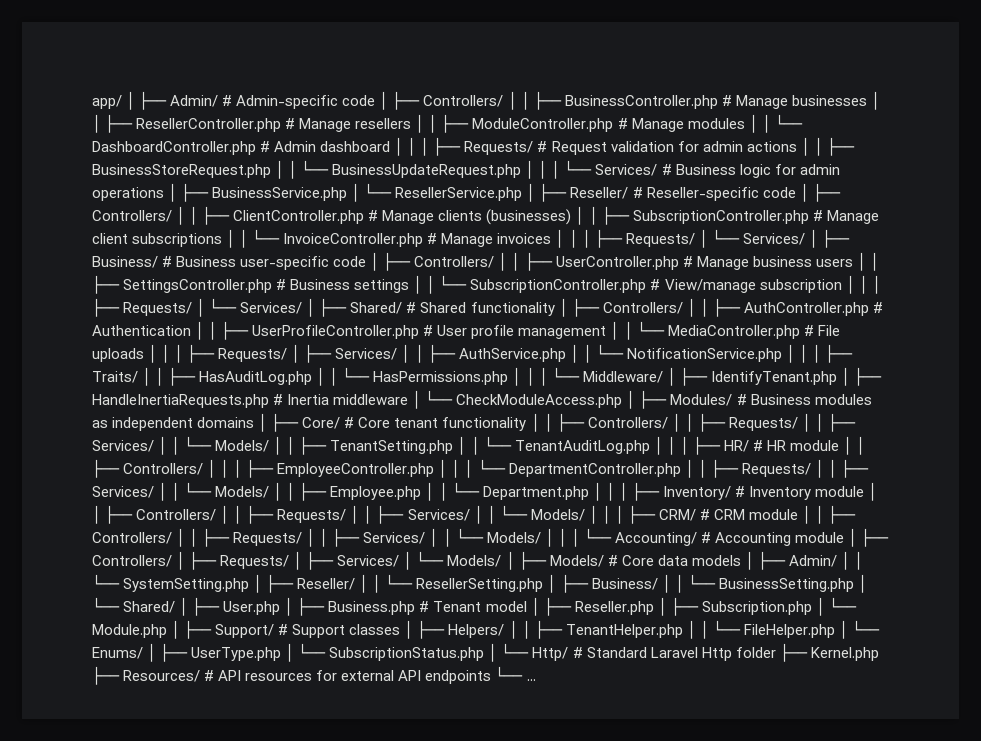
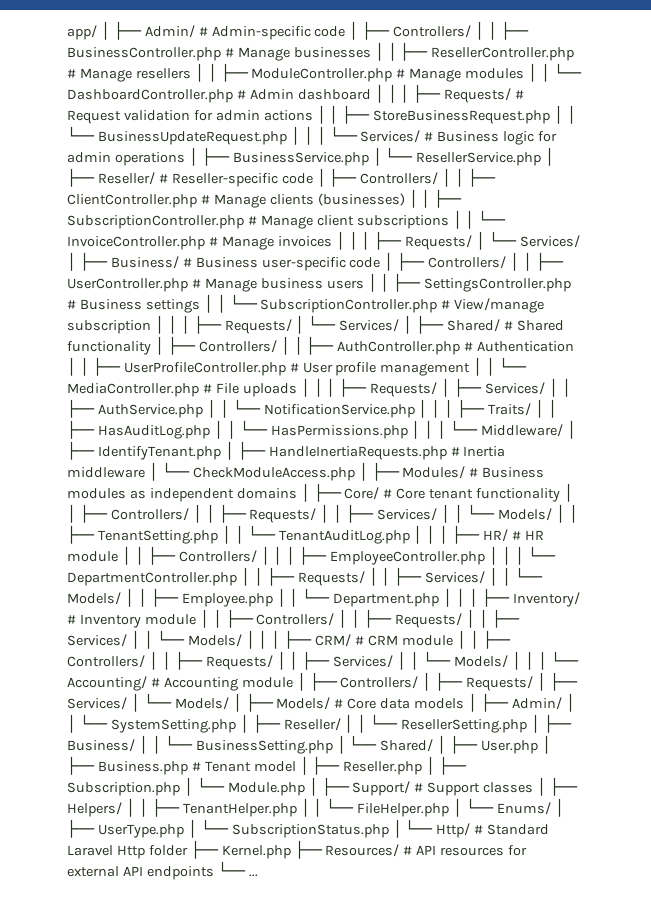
[92,164,271,178] BusinessStoreRequest.php -> [373,110,551,124] StoreBusinessRequest.php

